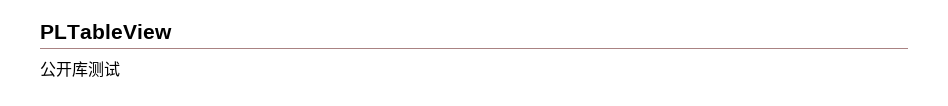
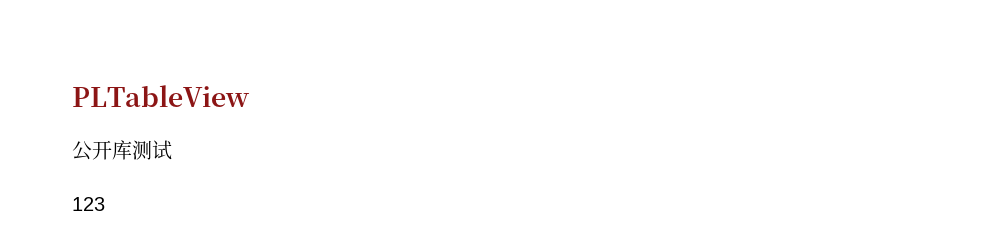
(120, 69) none -> [72,197,105,211] // 123

